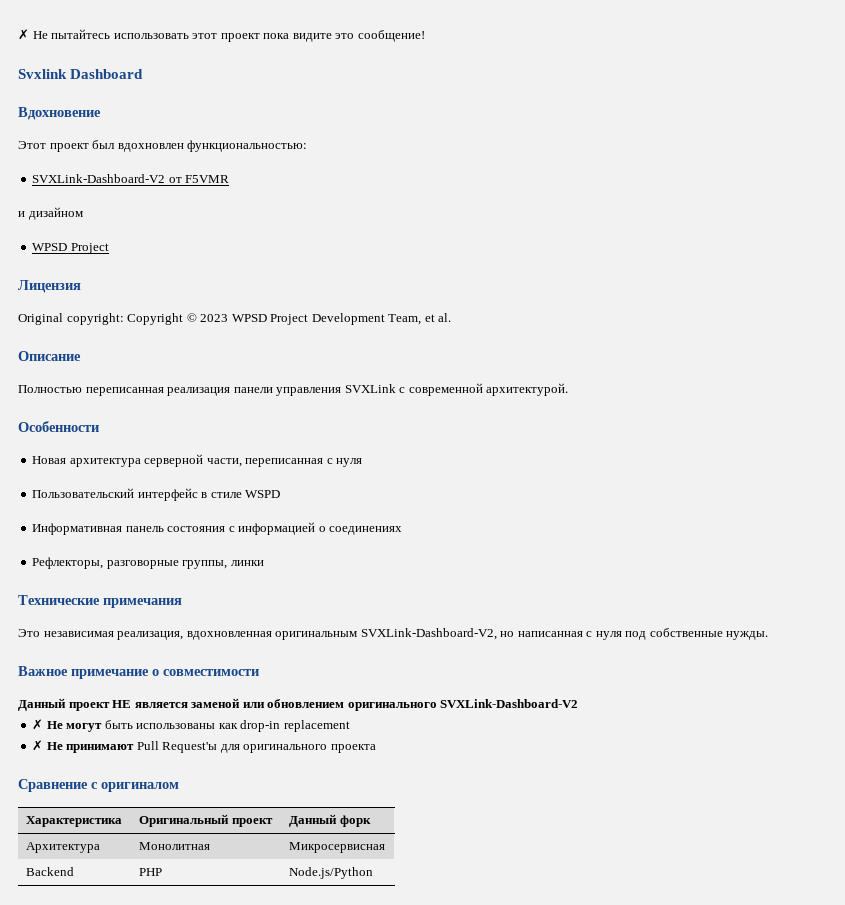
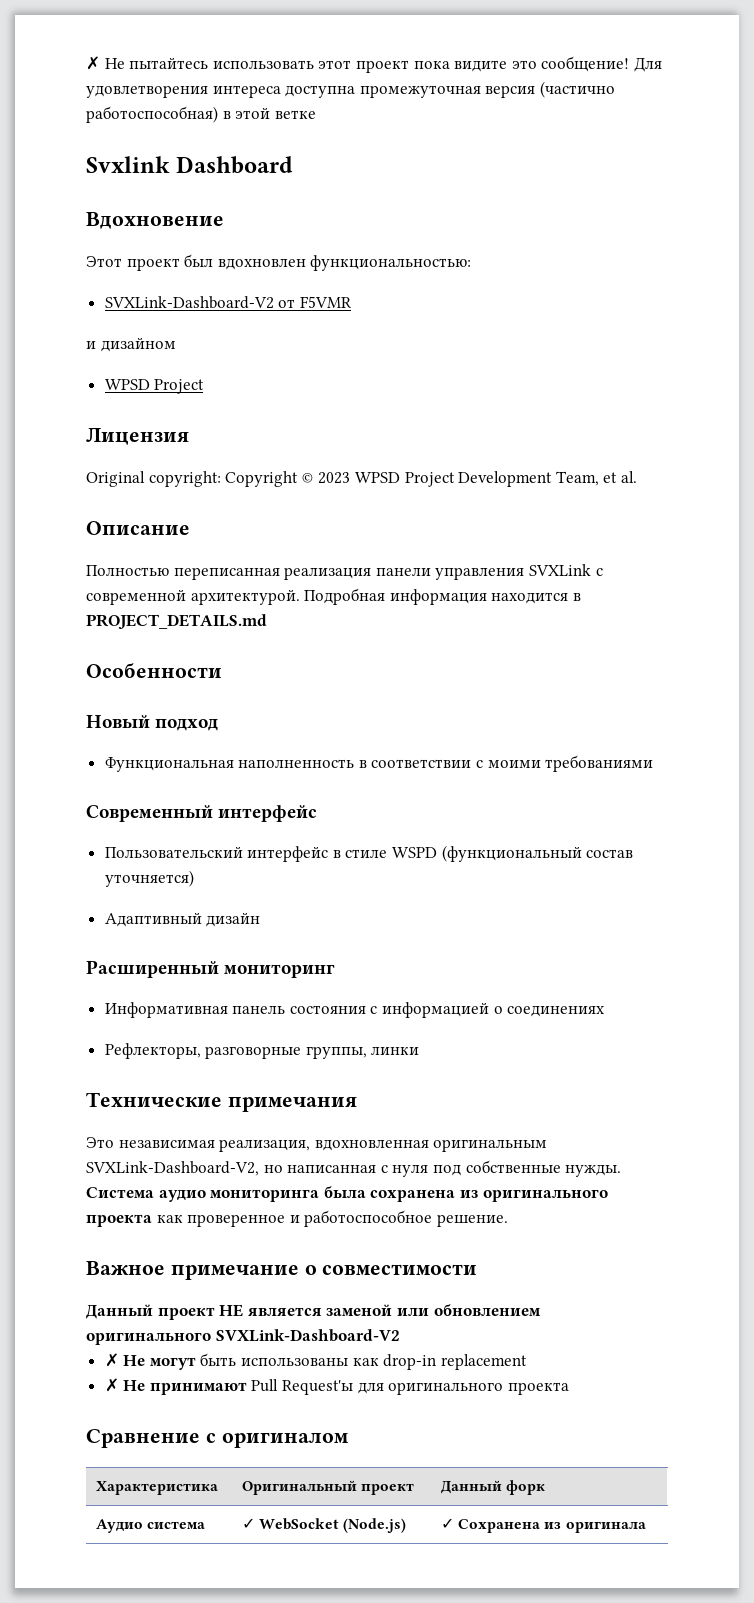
(425, 36) none -> [633,57,662,72] [86,81,615,98] [86,106,316,123] Для удовлетворения интереса доступна промежуточная версия (частично работоспособная) в этой ветке
[18,421,99,432] [32,454,363,467] // Особенности // Новая архитектура серверной части, переписанная с нуля -> [304,588,581,605] [86,614,267,630] [86,663,222,678] [86,715,219,731] [104,755,654,772] [86,805,318,822] Подробная информация находится в PROJECT_DETAILS.md // Особенности // Новый подход // Функциональная наполненность в соответствии с моими требованиями // Современный интерфейс
(281, 494) none -> [441,845,634,862] [104,870,194,887] [104,912,261,927] [86,960,336,978] (функциональный состав уточняется) // Адаптивный дизайн // Расширенный мониторинг
(769, 635) none -> [86,1186,608,1202] [86,1210,508,1227] Система аудио мониторинга была сохранена из оригинального проекта как проверенное и работоспособное решение.
[26,842,101,853] [139,842,211,850] [289,842,386,853] [26,867,75,876] [139,868,163,876] [289,867,374,879] Архитектура | Монолитная | Микросервисная // Backend | PHP | Node.js/Python -> [96,1519,206,1533] [242,1518,407,1533] [441,1518,646,1533] Аудио система | ✓ WebSocket (Node.js) | ✓ Сохранена из оригинала

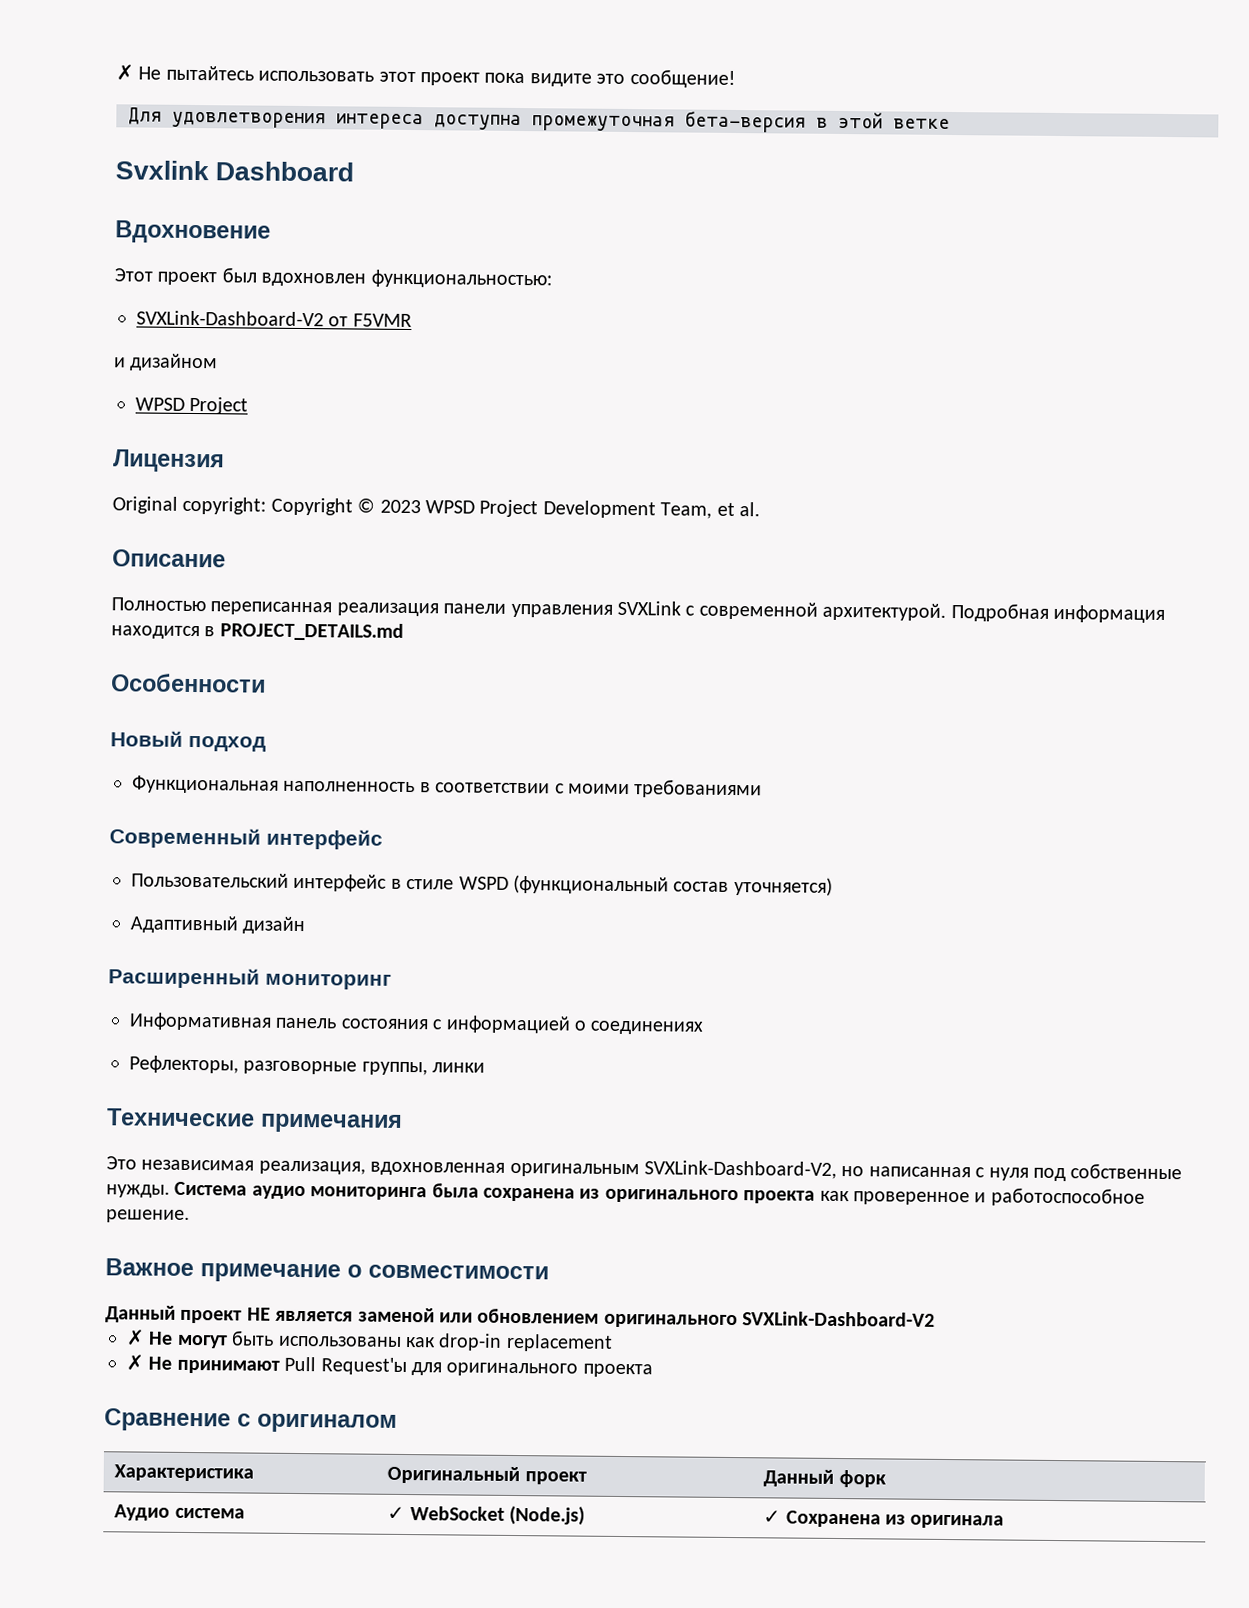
(630, 64) none -> (736, 78) //
[485,81,615,98] [86,106,218,123] версия (частично работоспособная) -> [685,111,806,133] бета-версия

